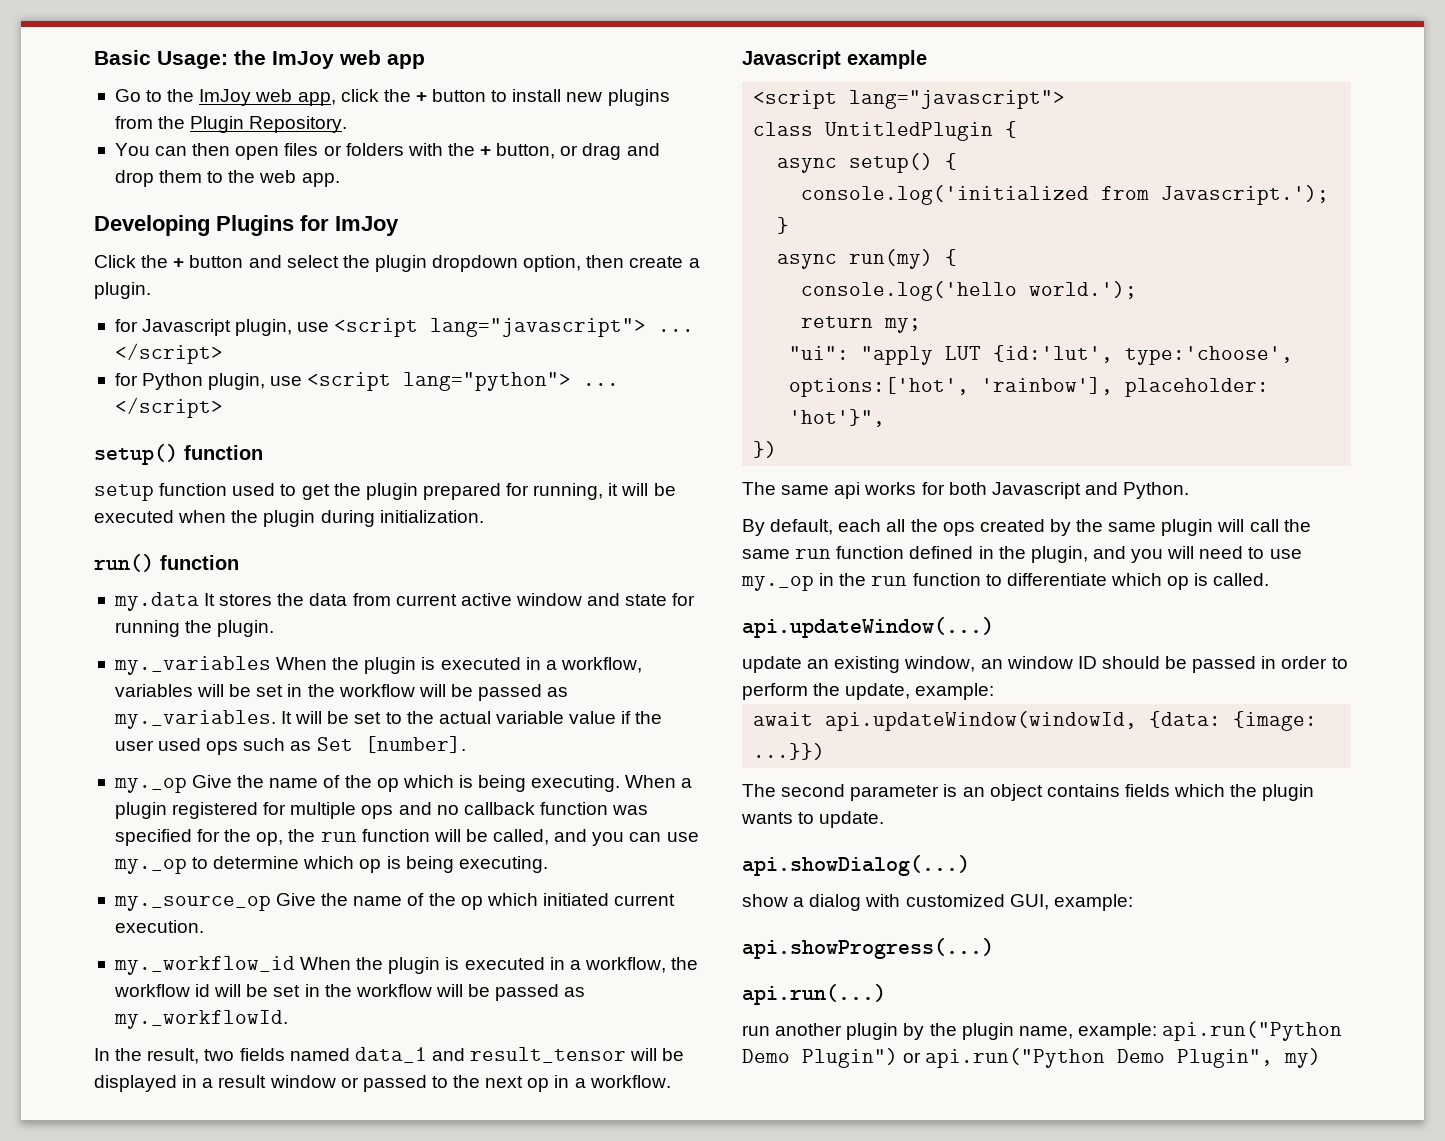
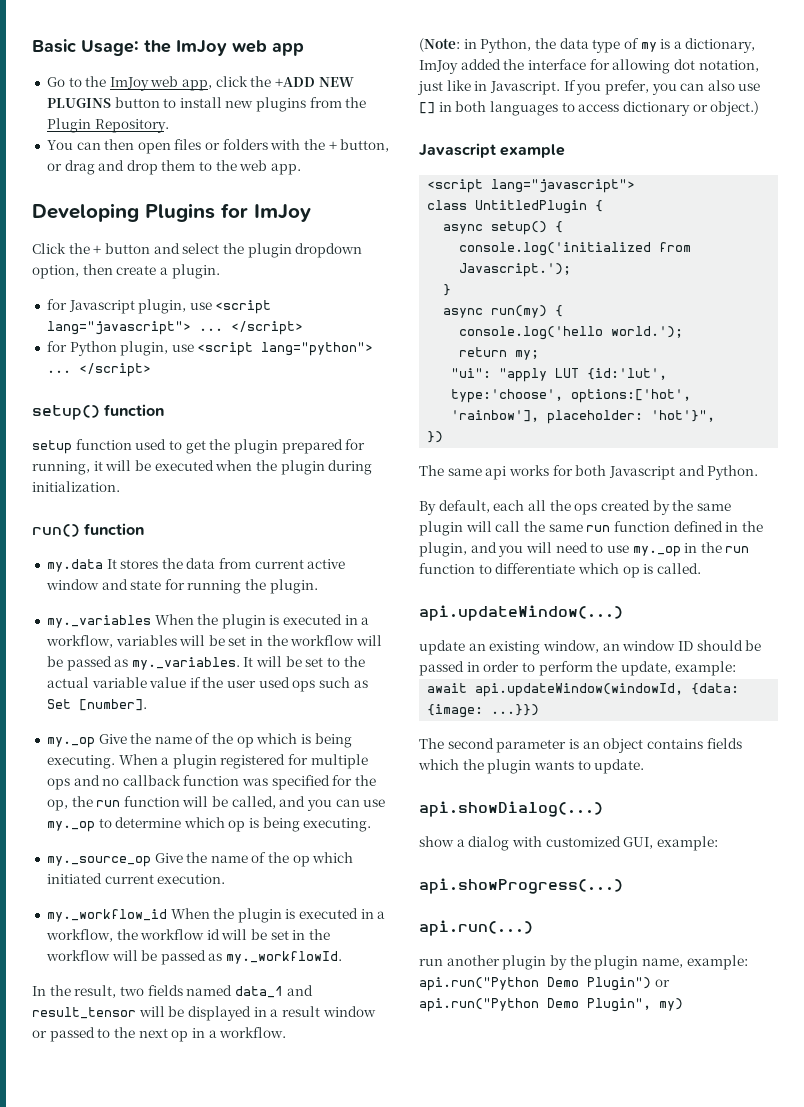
[415,92,427,102] + -> [275,77,354,87] [46,98,111,108] +ADD NEW PLUGINS
(671, 1081) none -> [419,38,756,53] [419,59,759,74] [417,80,761,95] [419,101,760,116] // (Note: in Python, the data type of my is a dictionary, ImJoy added the interface for allowing dot notation, just like in Javascript. If you prefer, you can also use [] in both languages to access dictionary or object.)

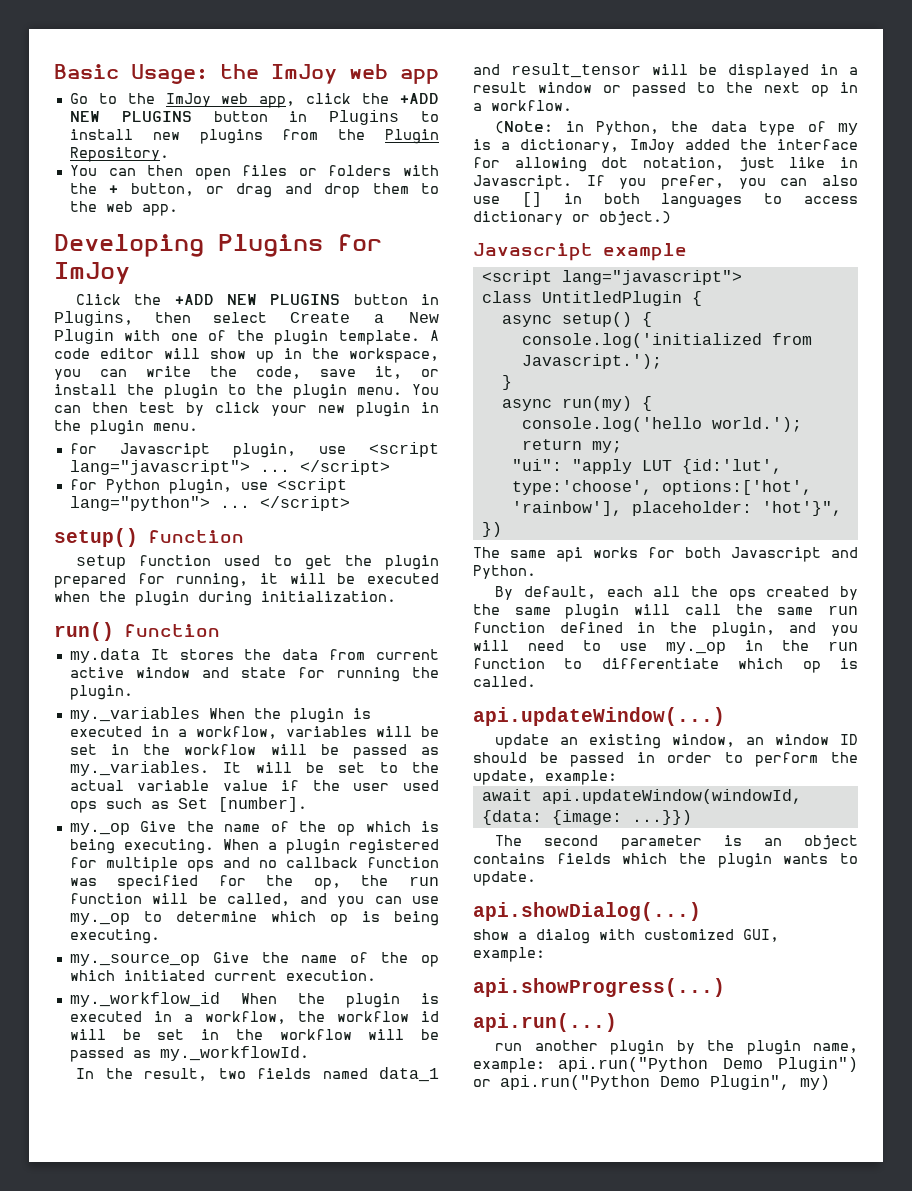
(160, 102) none -> [289,110,400,125] in Plugins
[93,243,363,258] [32,264,220,279] + button and select the plugin dropdown option, then create a plugin. -> [174,294,439,305] [54,311,439,326] [54,329,439,345] [54,348,439,363] [54,366,439,380] [54,384,439,399] [54,402,439,417] [54,420,198,435] +ADD NEW PLUGINS button in Plugins, then select Create a New Plugin with one of the plugin template. A code editor will show up in the workspace, you can write the code, save it, or install the plugin to the plugin menu. You can then test by click your new plugin in the plugin menu.

